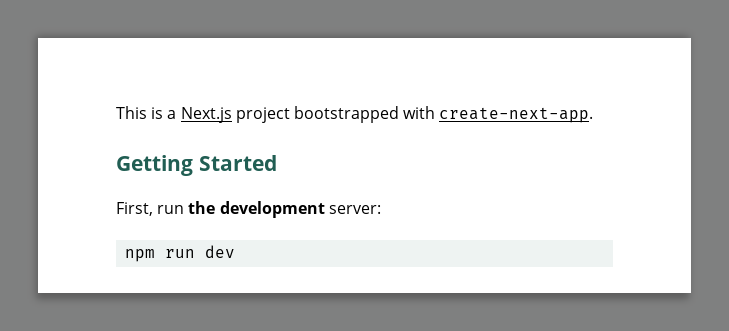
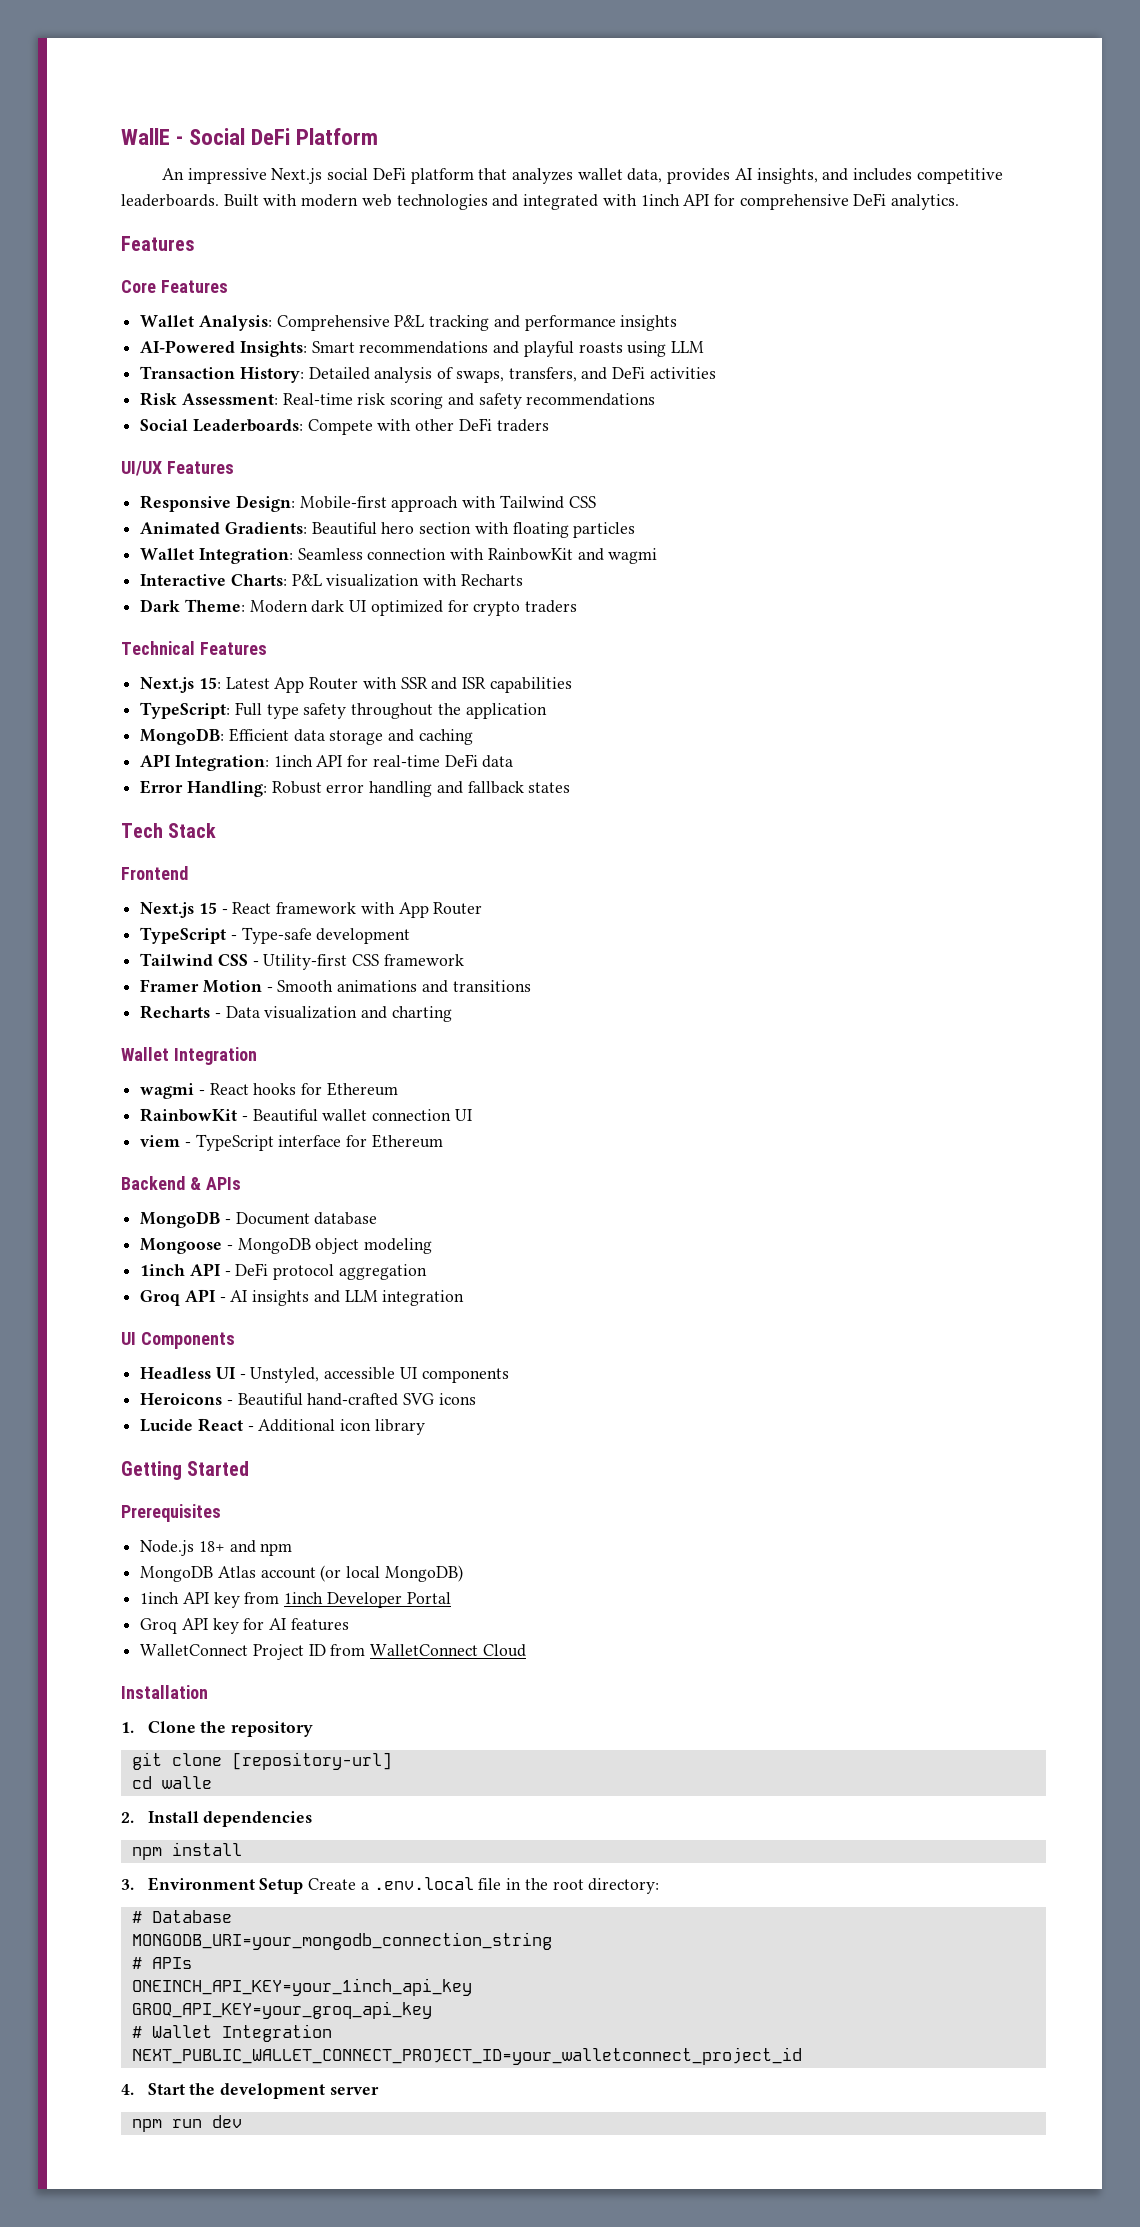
[116,106,594,123] [116,155,277,176] [116,202,185,216] This is a Next.js project bootstrapped with create-next-app. // Getting Started // First, run -> [121,128,379,145] [161,167,1003,184] [121,193,960,210] [121,236,195,251] [121,280,228,293] [140,315,678,331] [140,340,705,357] [140,366,716,383] [140,392,656,409] [140,418,549,435] [121,461,234,476] [140,495,596,512] [140,522,636,538] [140,548,658,564] [140,574,523,587] [140,599,578,616] [121,641,267,655] [140,677,572,693] [140,702,547,719] [140,728,473,745] [140,754,514,771] [140,780,571,797] [121,823,217,838] [121,866,188,880] [140,902,483,918] [140,927,411,944] [140,953,464,970] [140,979,531,993] [140,1005,452,1022] [121,1047,257,1065] [140,1082,398,1099] [140,1108,472,1122] [140,1134,443,1151] [121,1176,241,1190] [140,1211,378,1228] [140,1238,433,1254] [140,1263,427,1280] [140,1289,465,1306] [121,1332,235,1349] [140,1367,509,1383] [140,1393,476,1406] [140,1418,425,1435] [121,1461,250,1480] [121,1504,221,1522] [140,1540,293,1556] [140,1565,463,1582] [140,1592,451,1608] [140,1618,349,1634] [140,1644,526,1660] [121,1685,208,1699] [121,1721,314,1737] [131,1752,392,1770] [131,1776,212,1789] [121,1811,313,1827] [131,1842,242,1860] [121,1877,660,1894] [131,1910,232,1923] [131,1932,552,1950] [131,1957,192,1969] [131,1978,472,1996] [131,2001,432,2019] [131,2024,332,2042] [131,2047,802,2065] [121,2083,185,2095] WallE - Social DeFi Platform // An impressive Next.js social DeFi platform that analyzes wallet data, provides AI insights, and includes competitive leaderboards. Built with modern web technologies and integrated with 1inch API for comprehensive DeFi analytics. // Features // Core Features // Wallet Analysis: Comprehensive P&L tracking and performance insights // AI-Powered Insights: Smart recommendations and playful roasts using LLM // Transaction History: Detailed analysis of swaps, transfers, and DeFi activities // Risk Assessment: Real-time risk scoring and safety recommendations // Social Leaderboards: Compete with other DeFi traders // UI/UX Features // Responsive Design: Mobile-first approach with Tailwind CSS // Animated Gradients: Beautiful hero section with floating particles // Wallet Integration: Seamless connection with RainbowKit and wagmi // Interactive Charts: P&L visualization with Recharts // Dark Theme: Modern dark UI optimized for crypto traders // Technical Features // Next.js 15: Latest App Router with SSR and ISR capabilities // TypeScript: Full type safety throughout the application // MongoDB: Efficient data storage and caching // API Integration: 1inch API for real-time DeFi data // Error Handling: Robust error handling and fallback states // Tech Stack // Frontend // Next.js 15 - React framework with App Router // TypeScript - Type-safe development // Tailwind CSS - Utility-first CSS framework // Framer Motion - Smooth animations and transitions // Recharts - Data visualization and charting // Wallet Integration // wagmi - React hooks for Ethereum // RainbowKit - Beautiful wallet connection UI // viem - TypeScript interface for Ethereum // Backend & APIs // MongoDB - Document database // Mongoose - MongoDB object modeling // 1inch API - DeFi protocol aggregation // Groq API - AI insights and LLM integration // UI Components // Headless UI - Unstyled, accessible UI components // Heroicons - Beautiful hand-crafted SVG icons // Lucide React - Additional icon library // Getting Started // Prerequisites // Node.js 18+ and npm // MongoDB Atlas account (or local MongoDB) // 1inch API key from 1inch Developer Portal // Groq API key for AI features // WalletConnect Project ID from WalletConnect Cloud // Installation // 1. Clone the repository // git clone [repository-url] // cd walle // 2. Install dependencies // npm install // 3. Environment Setup Create a .env.local file in the root directory: // # Database // MONGODB_URI=your_mongodb_connection_string // # APIs // ONEINCH_API_KEY=your_1inch_api_key // GROQ_API_KEY=your_groq_api_key // # Wallet Integration // NEXT_PUBLIC_WALLET_CONNECT_PROJECT_ID=your_walletconnect_project_id // 4. Start
[328,205,381,214] server: -> [329,2087,379,2095] server

